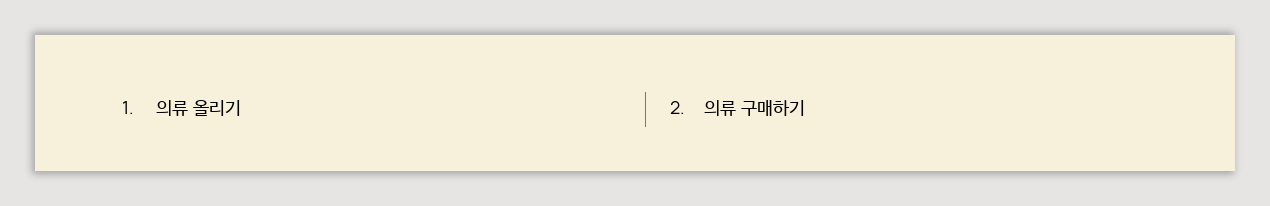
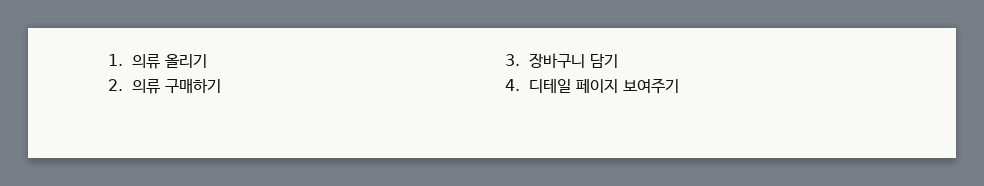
(805, 108) none -> [505,53,619,68] [505,78,680,94] // 3. 장바구니 담기 // 4. 디테일 페이지 보여주기

